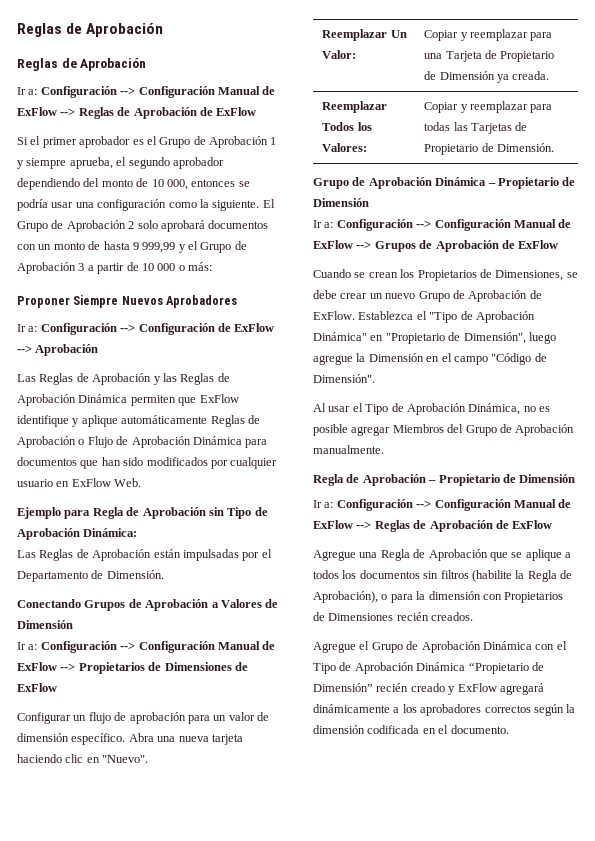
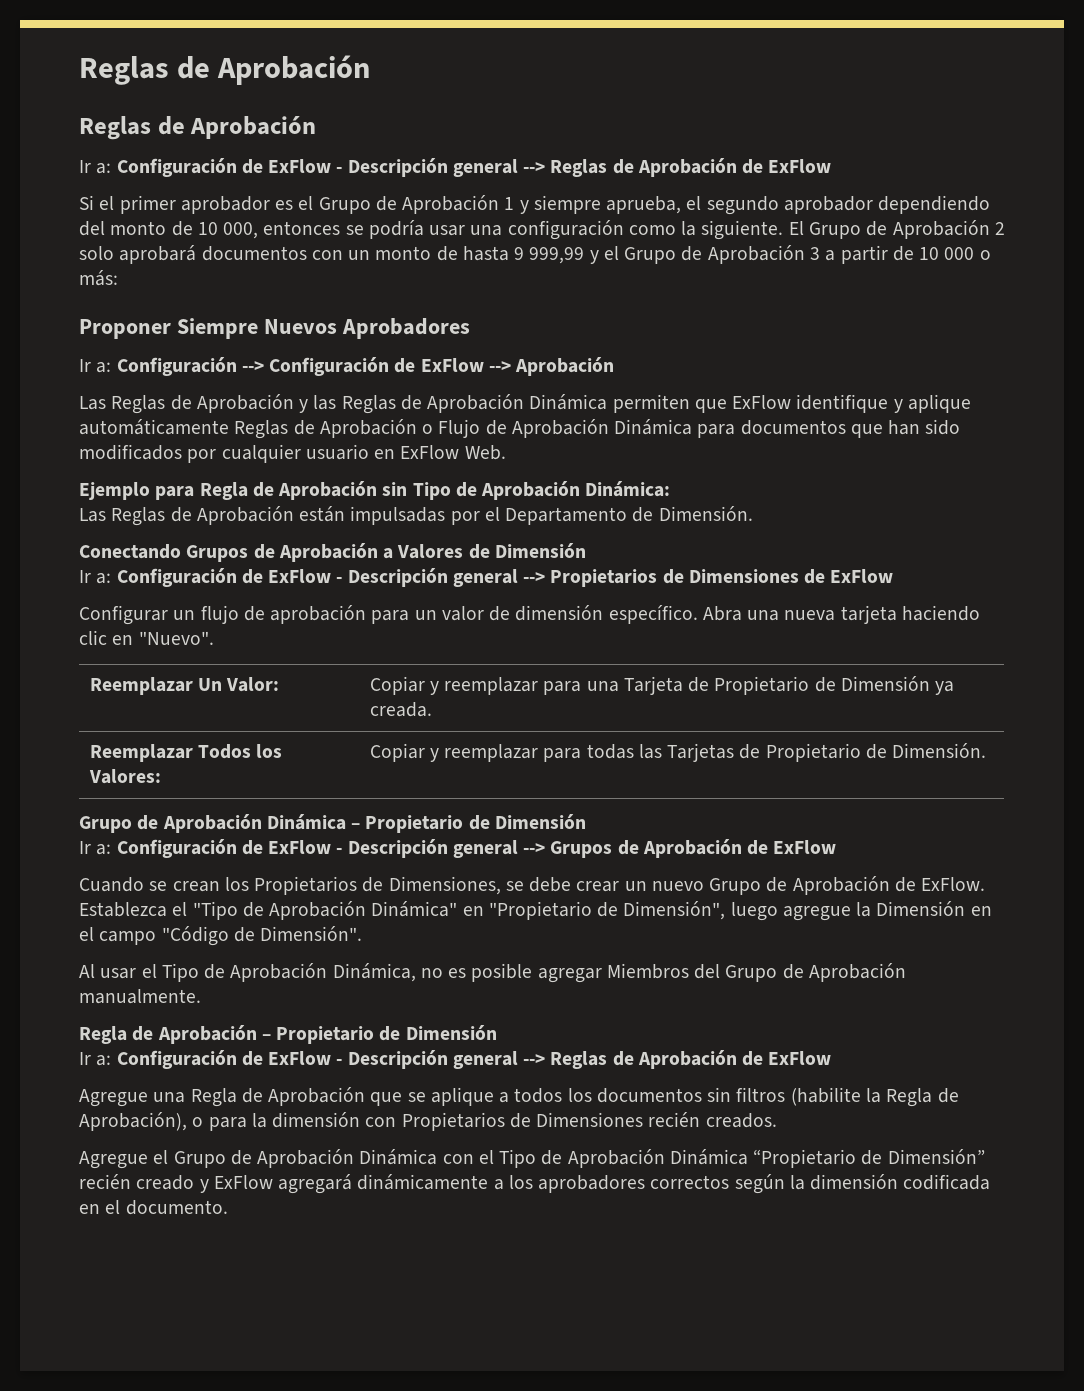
[120,86,276,98] [17,107,57,116] --> Configuración Manual de ExFlow -> [241,158,518,177] de ExFlow - Descripción general
[120,641,276,653] [17,662,57,671] --> Configuración Manual de ExFlow -> [241,568,518,587] de ExFlow - Descripción general
[416,219,572,231] [313,240,353,249] --> Configuración Manual de ExFlow -> [241,839,518,858] de ExFlow - Descripción general
[416,499,572,511] [313,520,353,529] --> Configuración Manual de ExFlow -> [241,1050,518,1069] de ExFlow - Descripción general

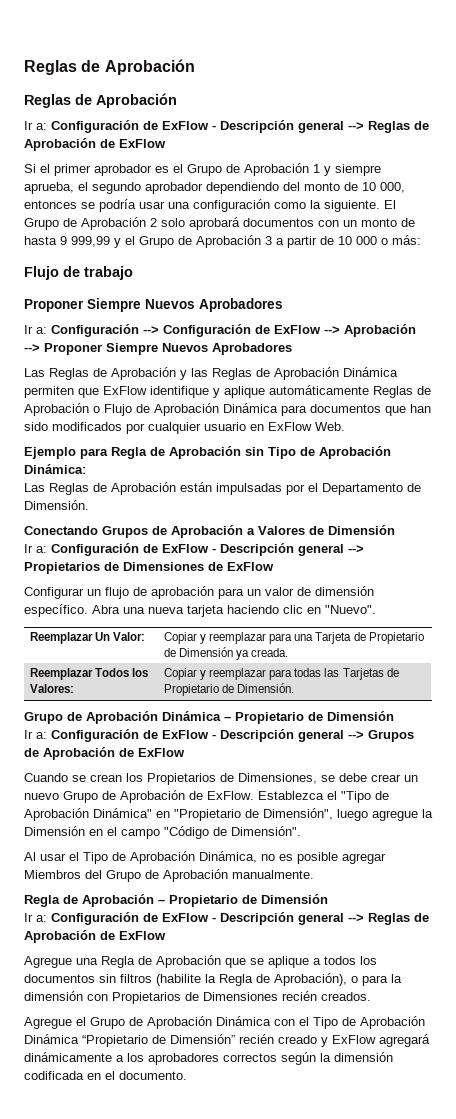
(118, 278) none -> [24,266,133,280] // Flujo de trabajo
(615, 366) none -> [24,343,292,355] --> Proponer Siempre Nuevos Aprobadores

